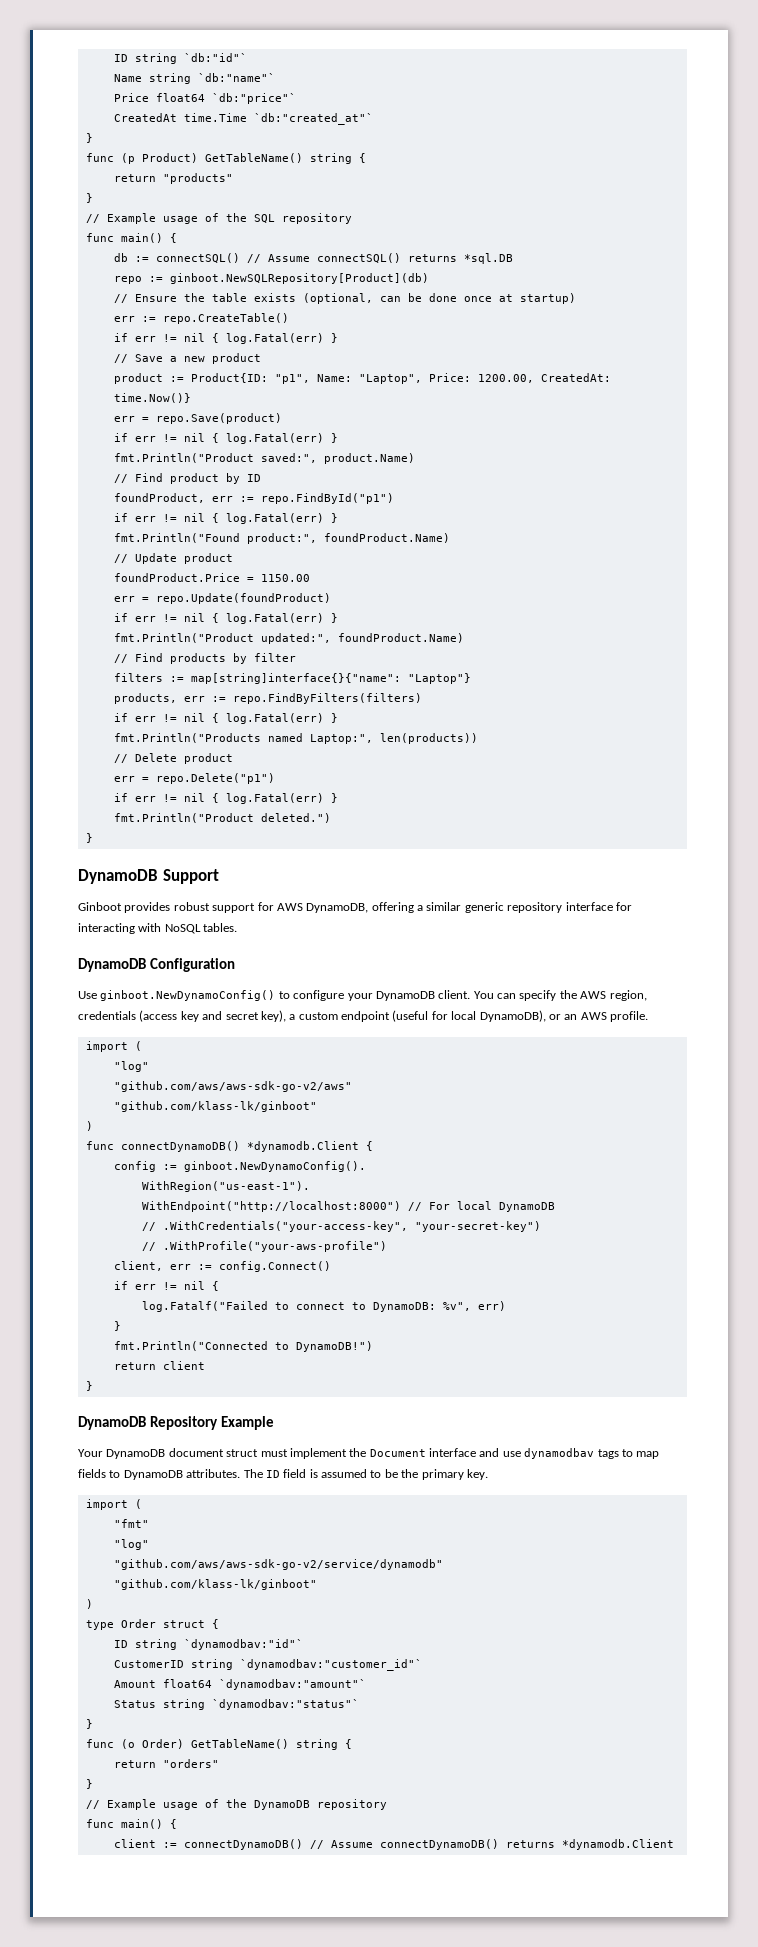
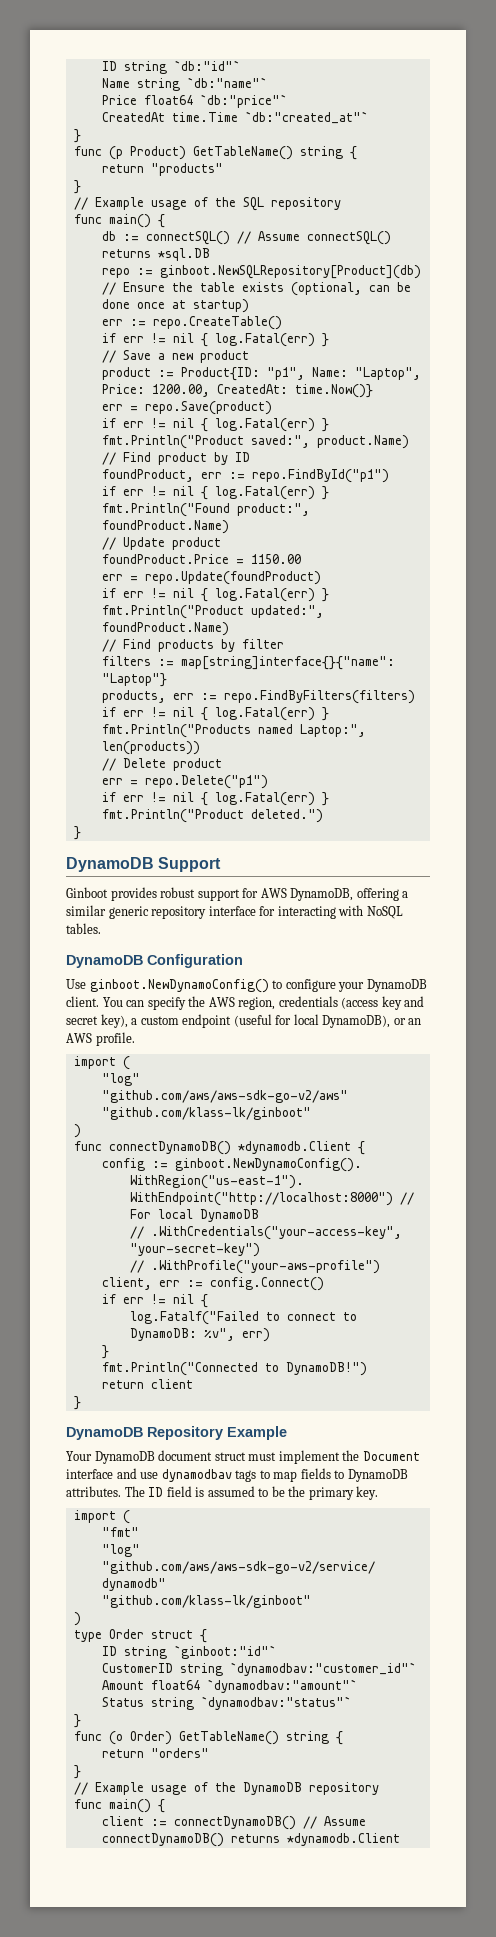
[183,1639,303,1650] `dynamodbav:"id"` -> [173,1645,276,1659] `ginboot:"id"`

